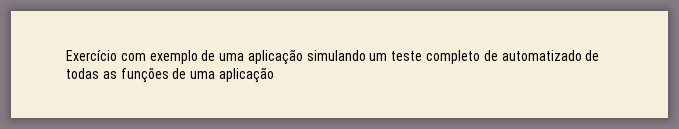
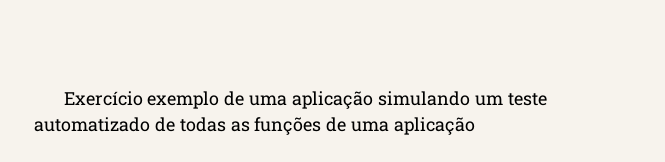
[120,53,146,61] com -> (143, 98) none
[426,50,498,64] completo de -> (547, 99) none

